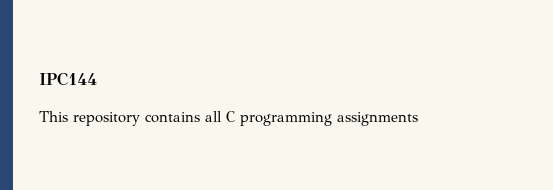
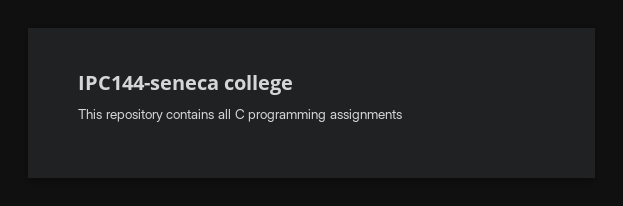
[39,72,97,86] IPC144 -> [78,75,294,95] IPC144-seneca college

